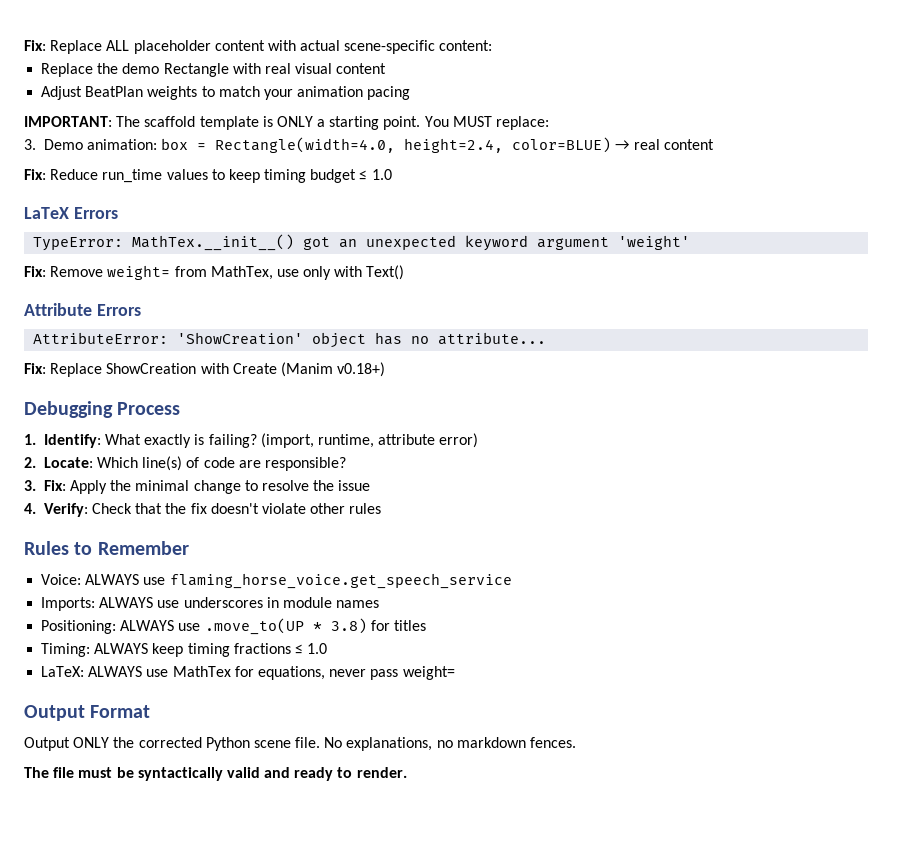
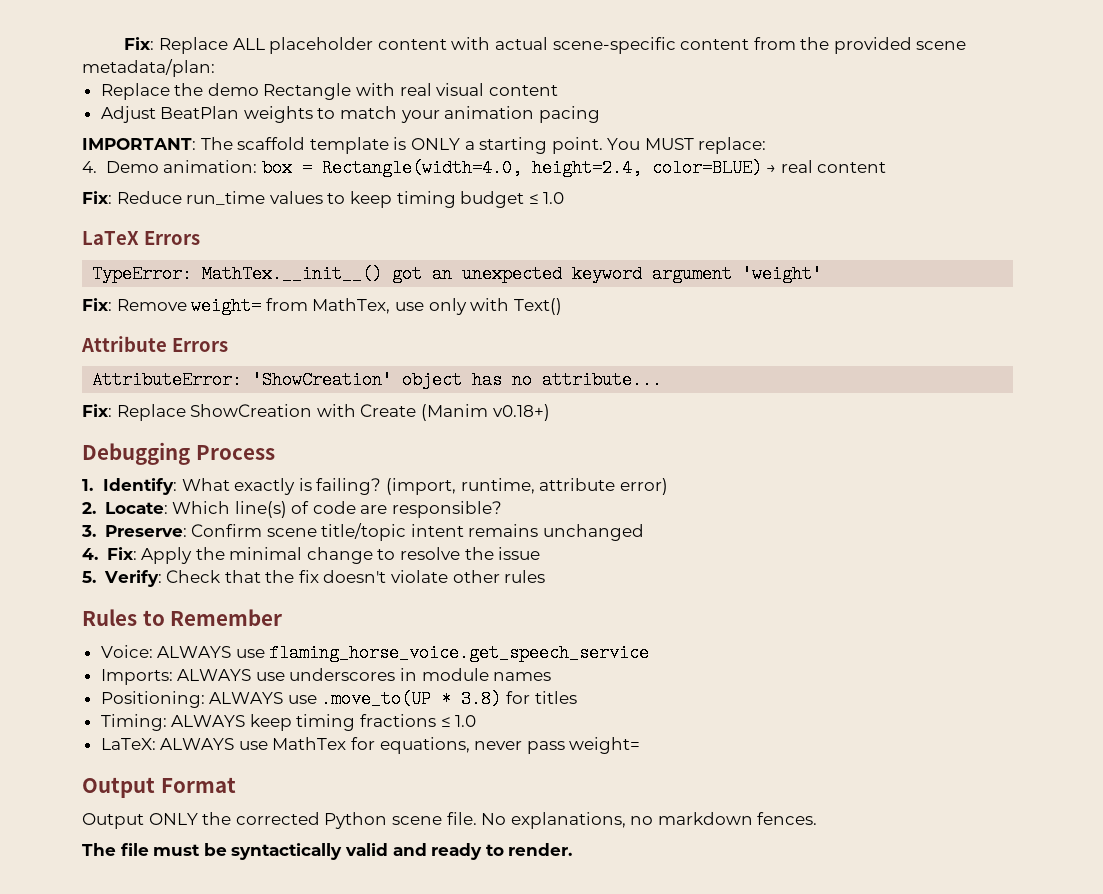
[439,40,493,51] content: -> [680,37,967,54] [82,59,215,77] content from the provided scene metadata/plan:
[24,139,36,150] 3. -> [82,161,97,173] 4.
(36, 485) none -> [104,523,645,541] [82,548,98,560] Preserve: Confirm scene title/topic intent remains unchanged // 4.
[24,503,36,514] 4. -> [82,571,96,583] 5.

